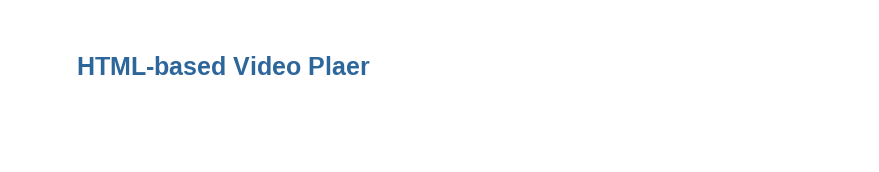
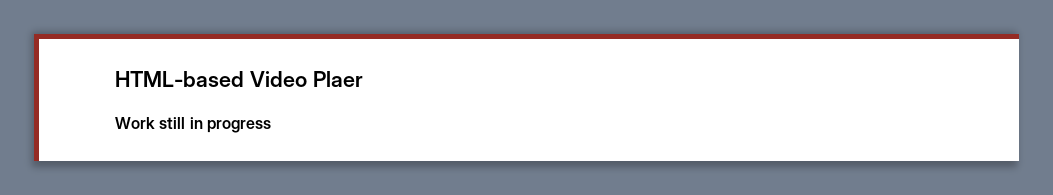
(370, 65) none -> [115,117,271,133] // Work still in progress

